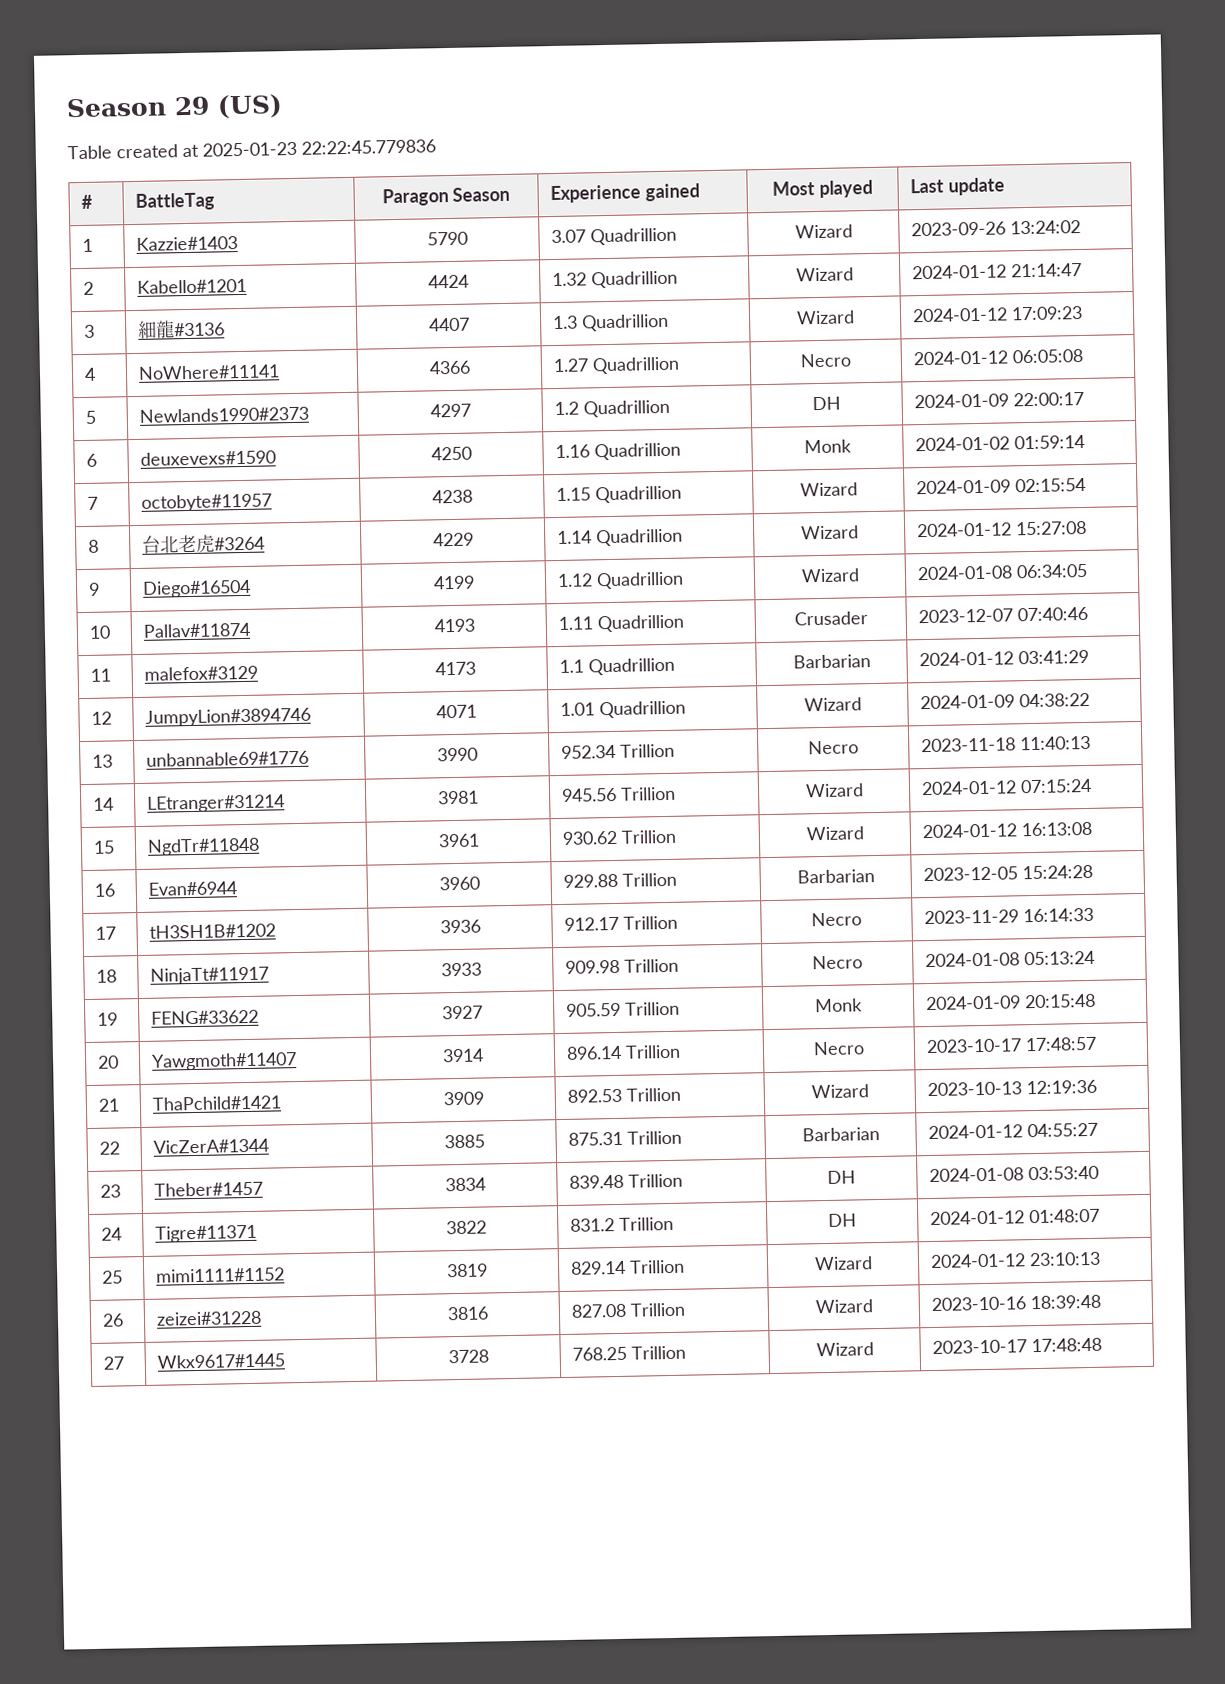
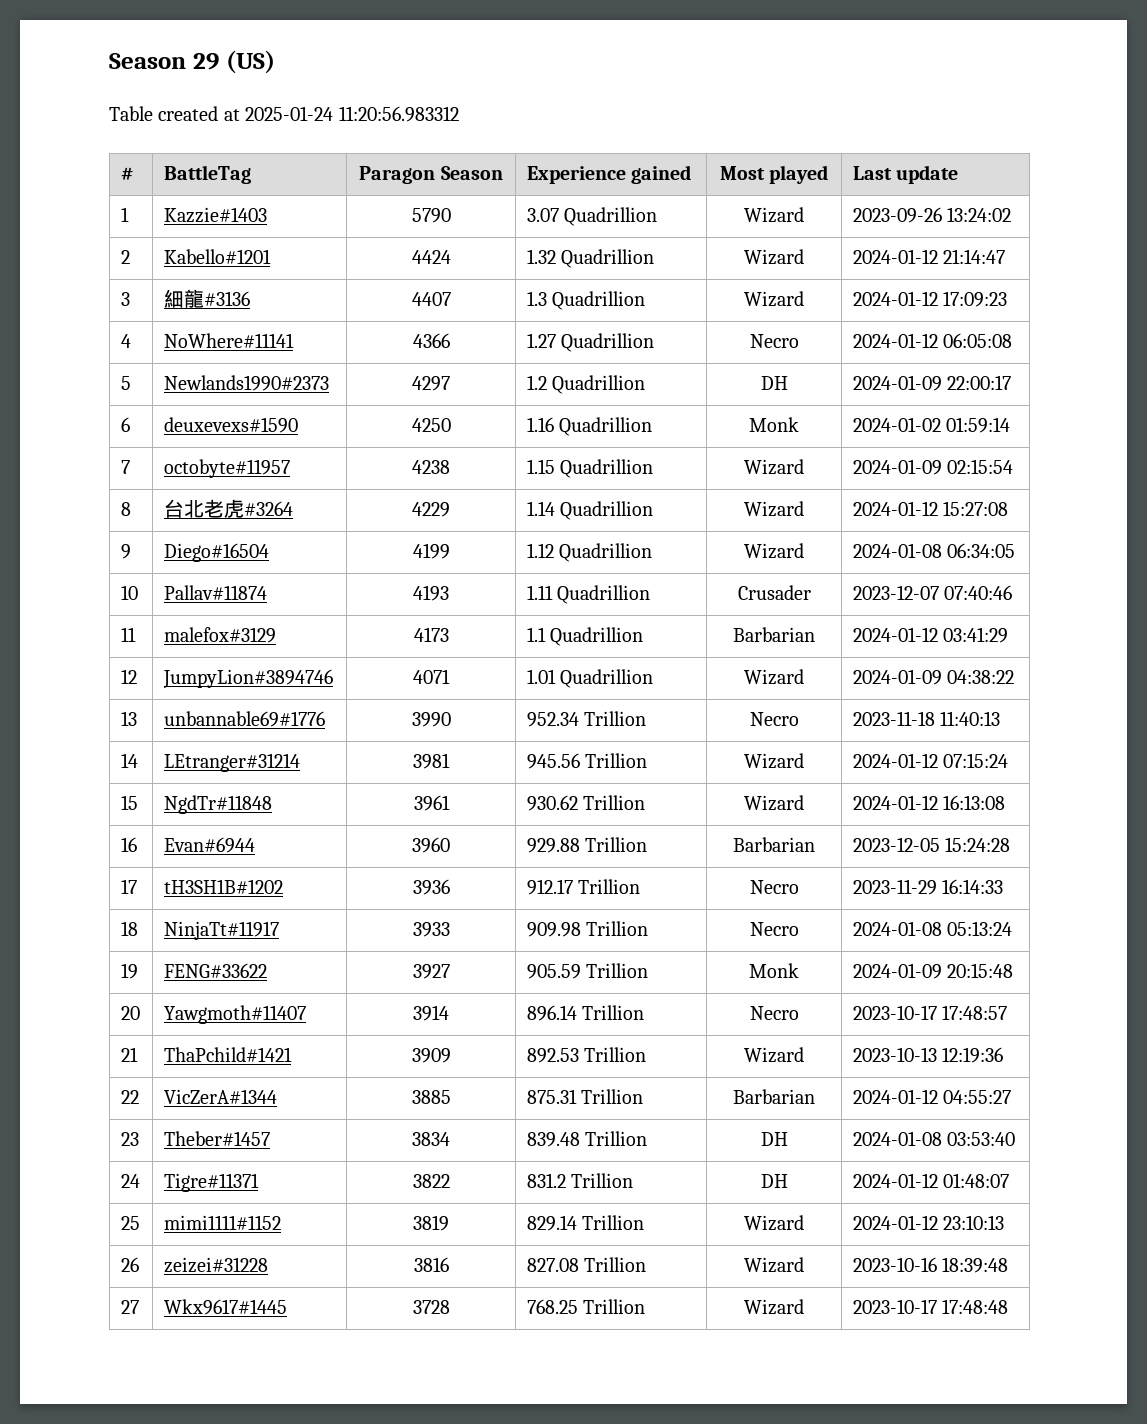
[202,139,436,157] 2025-01-23 22:22:45.779836 -> [245,106,459,122] 2025-01-24 11:20:56.983312

